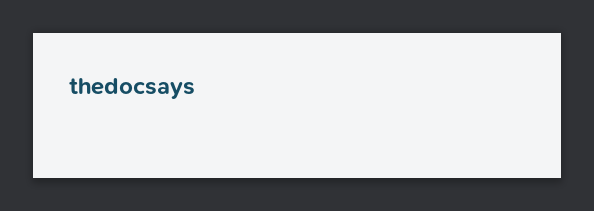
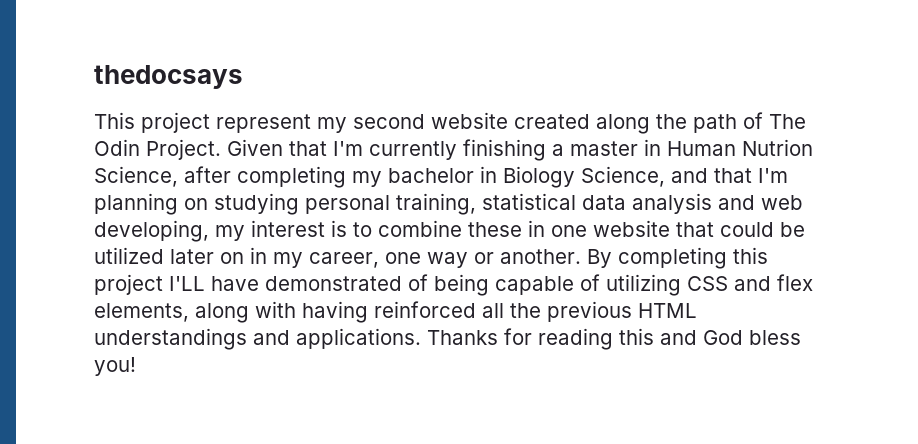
(195, 88) none -> [94,112,806,134] [94,139,813,161] [94,166,788,188] [94,193,803,215] [94,220,805,242] [94,247,768,269] [94,274,813,296] [94,301,697,323] [94,328,801,350] [94,357,136,376] // This project represent my second website created along the path of The Odin Project. Given that I'm currently finishing a master in Human Nutrion Science, after completing my bachelor in Biology Science, and that I'm planning on studying personal training, statistical data analysis and web developing, my interest is to combine these in one website that could be utilized later on in my career, one way or another. By completing this project I'LL have demonstrated of being capable of utilizing CSS and flex elements, along with having reinforced all the previous HTML understandings and applications. Thanks for reading this and God bless you!

